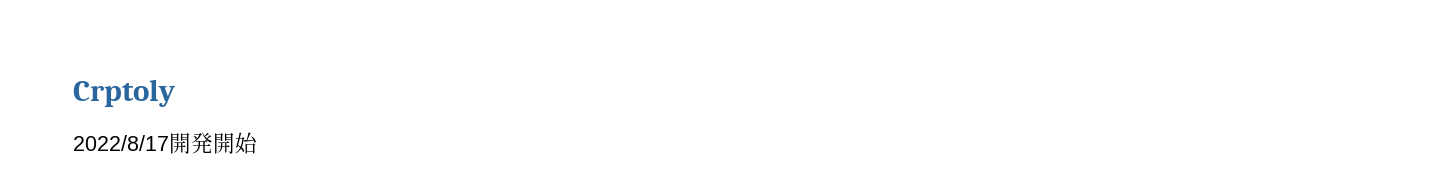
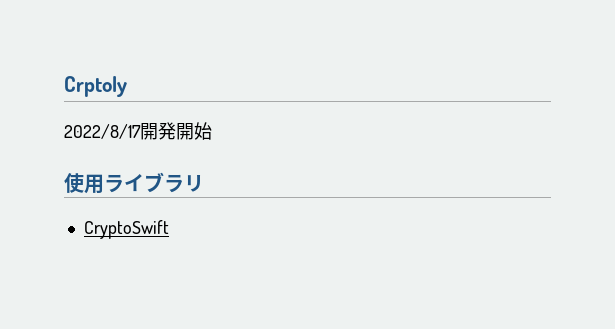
(258, 143) none -> [64,172,204,194] [83,220,169,239] // 使用ライブラリ // CryptoSwift

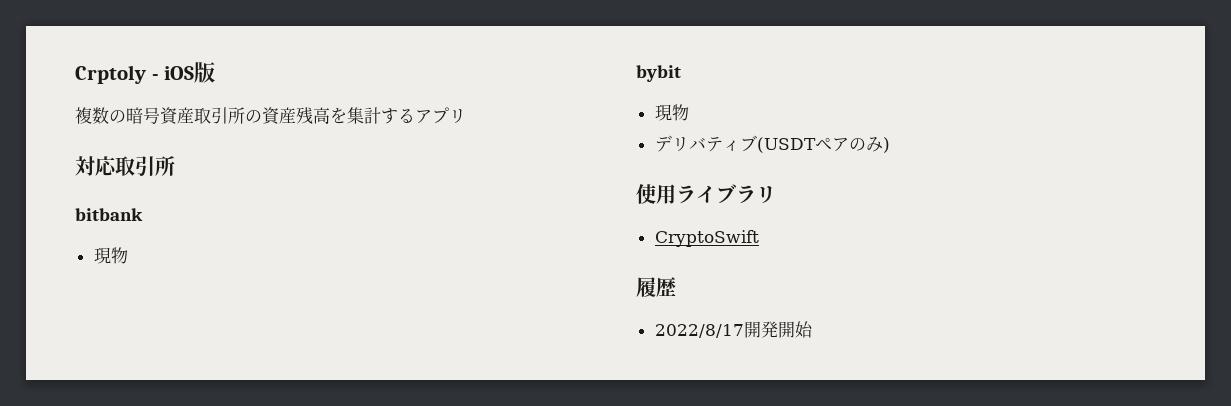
[64,122,212,140] // 2022/8/17開発開始 -> [151,62,216,83] [75,107,466,125] [75,156,175,177] [75,208,143,221] [93,247,128,264] [636,65,681,82] [654,104,689,121] [654,135,890,153] - iOS版 // 複数の暗号資産取引所の資産残高を集計するアプリ // 対応取引所 // bitbank // 現物 // bybit // 現物 // デリバティブ(USDTペアのみ)
(169, 229) none -> [636,277,676,297] [654,321,813,338] // 履歴 // 2022/8/17開発開始

